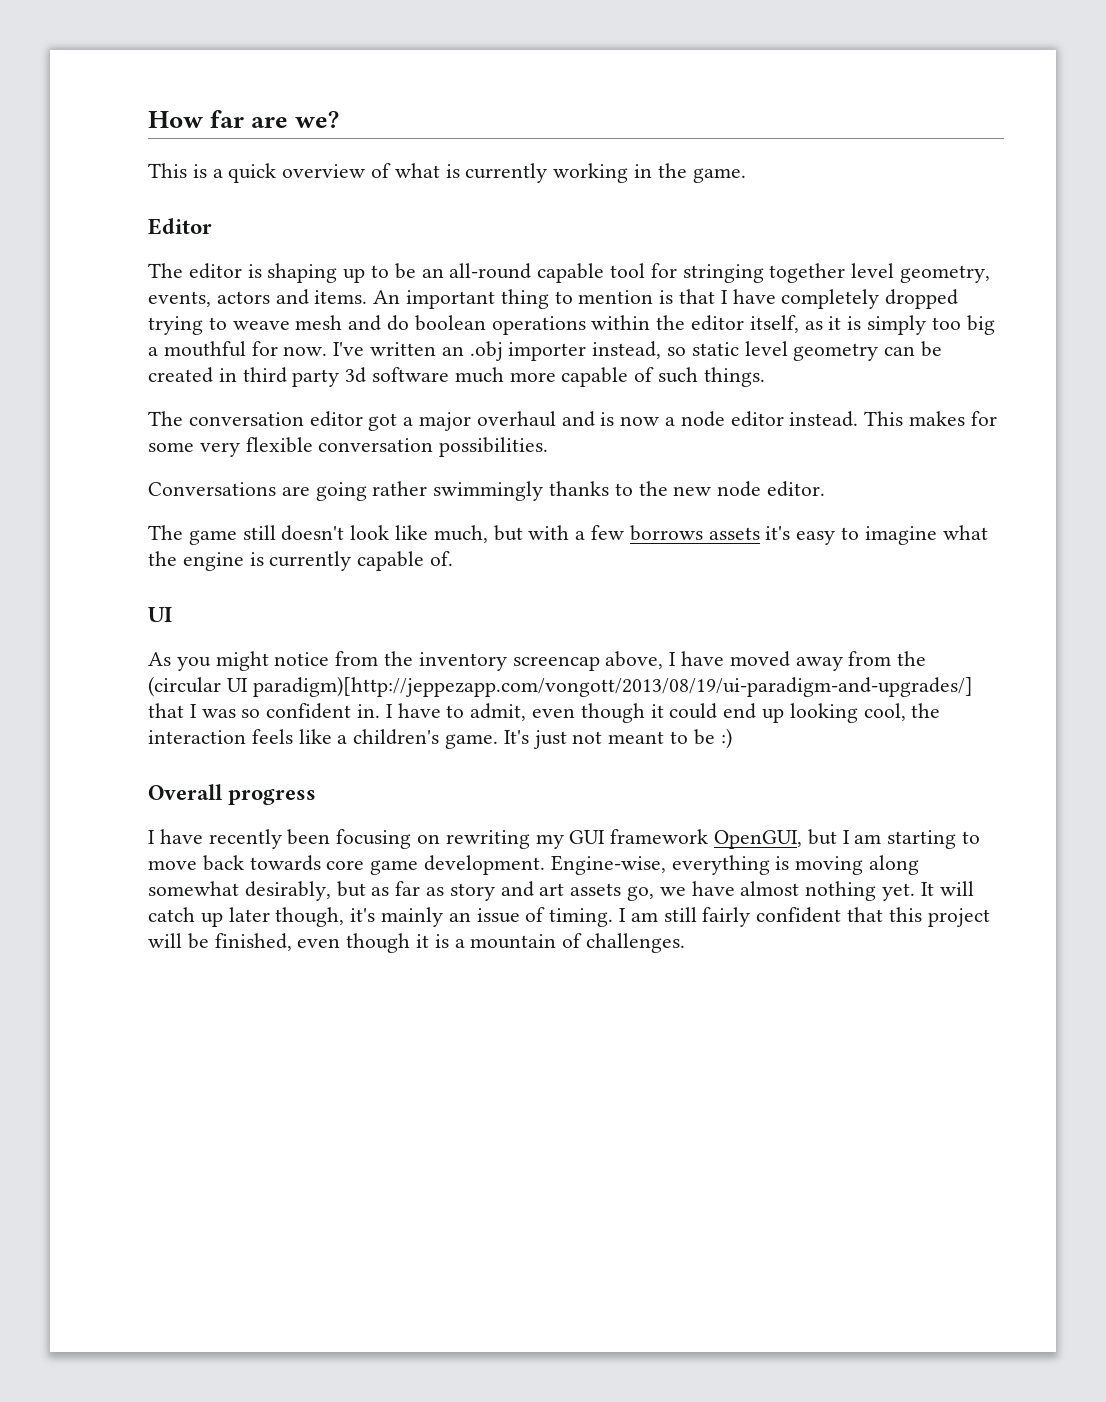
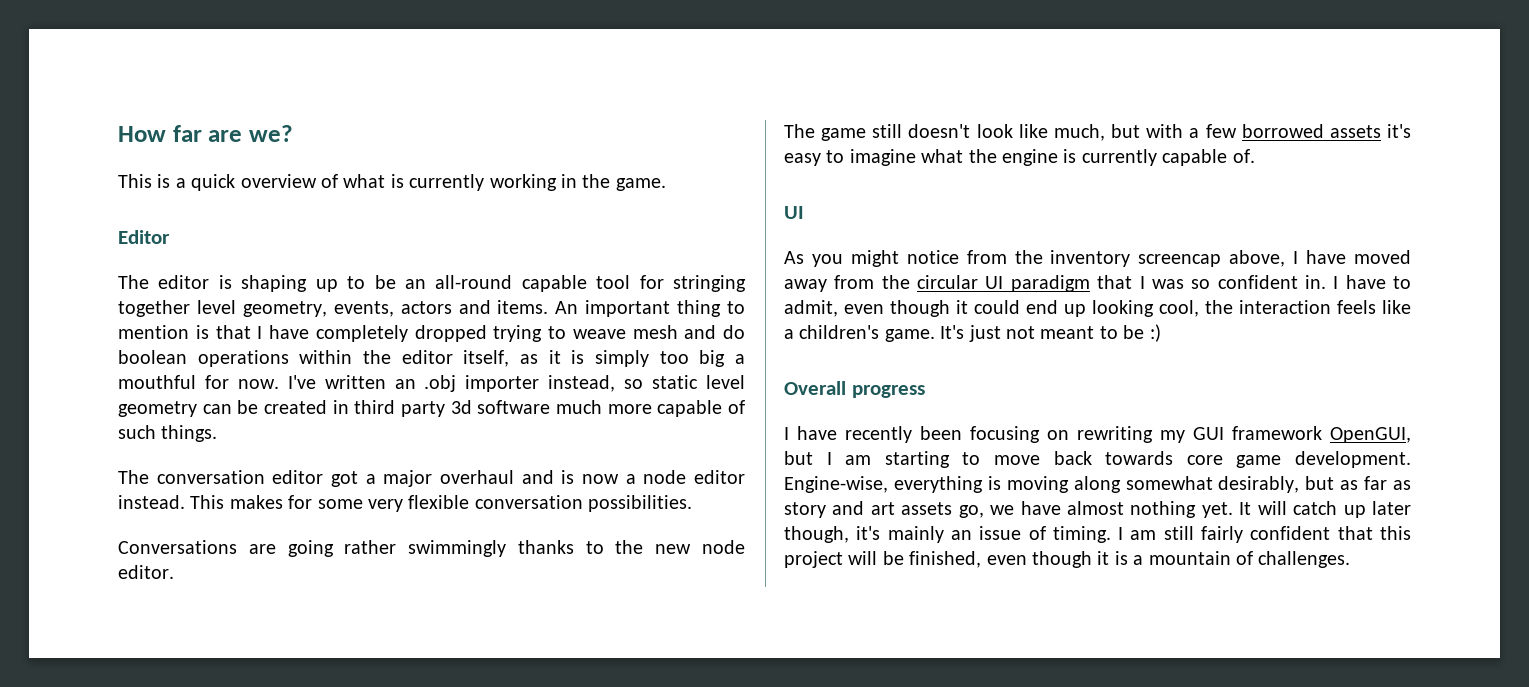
[629,525,703,541] borrows -> [1241,124,1324,138] borrowed
[148,676,973,697] (circular UI paradigm)[http://jeppezapp.com/vongott/2013/08/19/ui-paradigm-and-upgrades/] -> [917,275,1090,292] circular UI paradigm

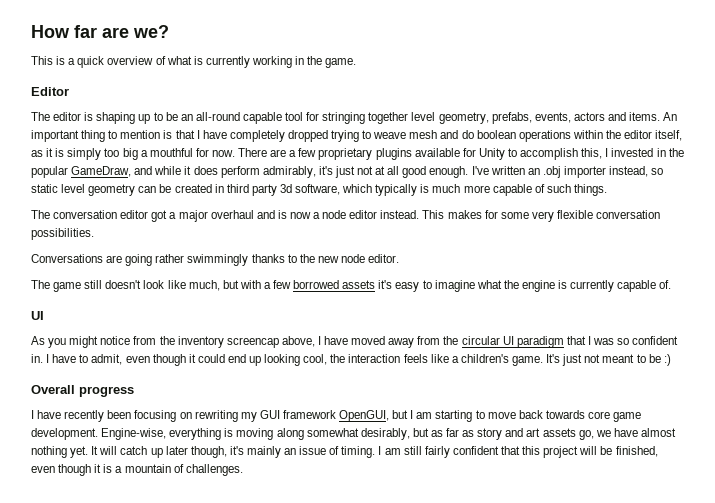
(327, 309) none -> [491,112,532,124] prefabs,
(279, 384) none -> [238,148,684,160] [31,166,469,178] There are a few proprietary plugins available for Unity to accomplish this, I invested in the popular GameDraw, and while it does perform admirably, it's just not at all good enough.
[477,400,551,414] software -> [295,184,430,196] software, which typically is

